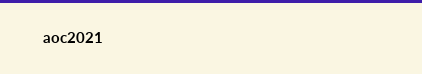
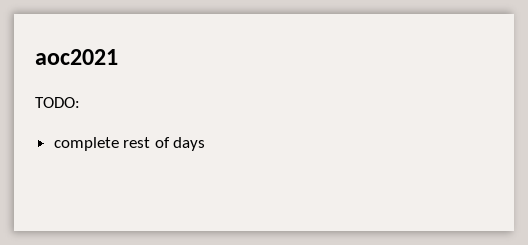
(103, 37) none -> [35,97,80,108] [53,137,206,151] // TODO: // complete rest of days

